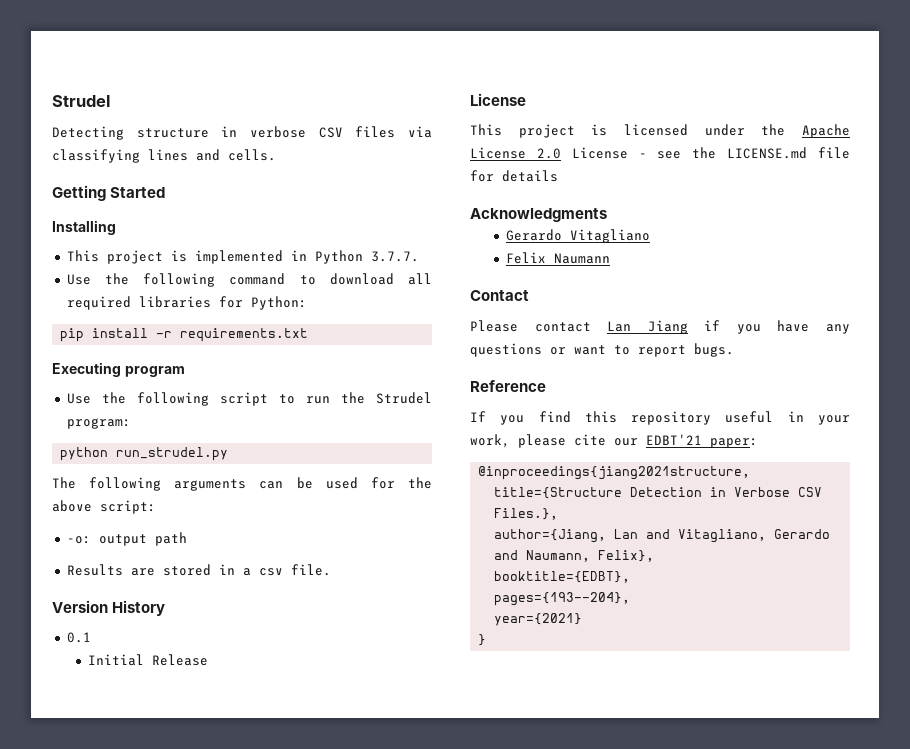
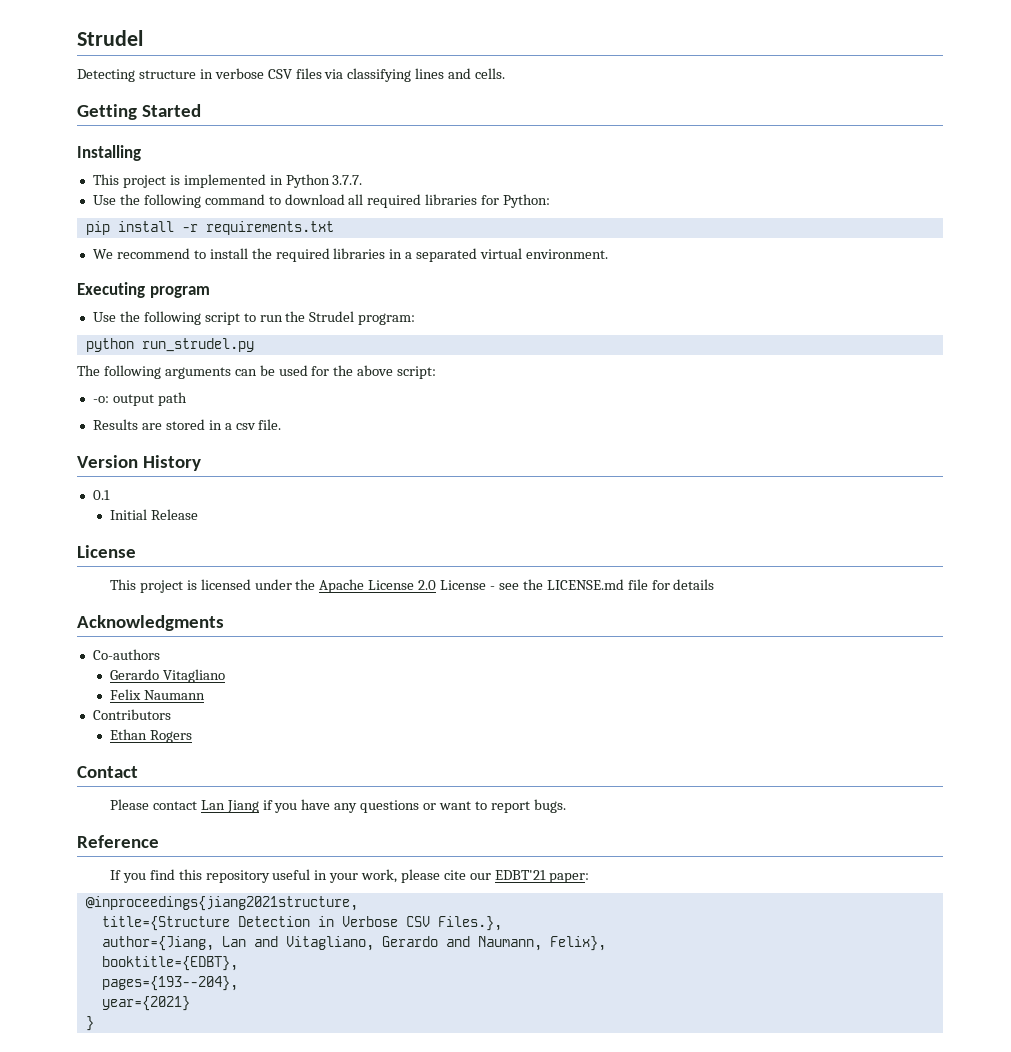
(309, 335) none -> [92,248,609,262] // We recommend to install the required libraries in a separated virtual environment.
(607, 215) none -> [92,649,160,660] // Co-authors
(610, 258) none -> [92,709,171,720] [110,729,193,743] // Contributors // Ethan Rogers

